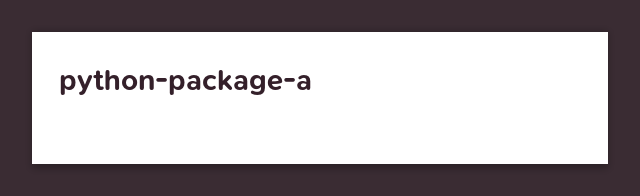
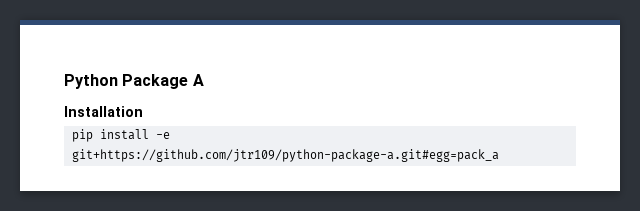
[59,70,312,95] python-package-a -> [64,74,204,89] [64,106,143,117] [71,129,170,142] [71,149,499,162] Python Package A // Installation // pip install -e git+https://github.com/jtr109/python-package-a.git#egg=pack_a

